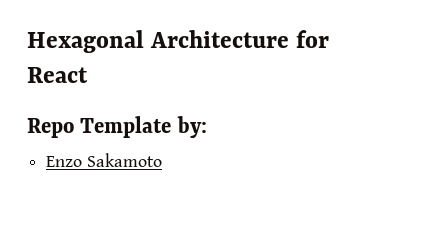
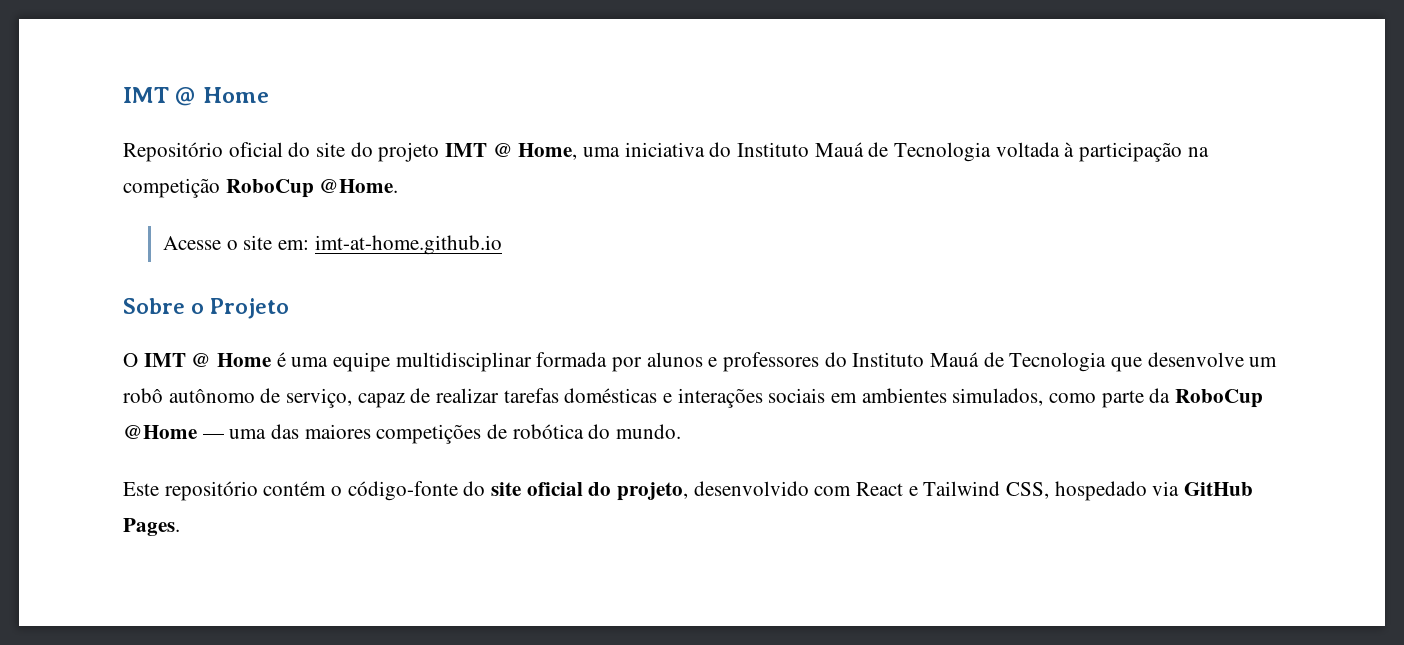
[27,30,330,53] [27,67,88,83] [27,116,207,138] [46,153,162,167] Hexagonal Architecture for React // Repo Template by: // Enzo Sakamoto -> [123,87,269,106] [123,142,1209,162] [123,178,399,198] [162,235,502,255] [123,298,289,319] [123,352,1278,372] [123,388,1264,408] [123,424,682,444] [123,481,1254,501] [123,518,180,536] IMT @ Home // Repositório oficial do site do projeto IMT @ Home, uma iniciativa do Instituto Mauá de Tecnologia voltada à participação na competição RoboCup @Home. // Acesse o site em: imt-at-home.github.io // Sobre o Projeto // O IMT @ Home é uma equipe multidisciplinar formada por alunos e professores do Instituto Mauá de Tecnologia que desenvolve um robô autônomo de serviço, capaz de realizar tarefas domésticas e interações sociais em ambientes simulados, como parte da RoboCup @Home — uma das maiores competições de robótica do mundo. // Este repositório contém o código-fonte do site oficial do projeto, desenvolvido com React e Tailwind CSS, hospedado via GitHub Pages.

